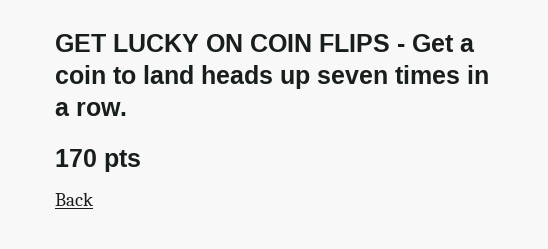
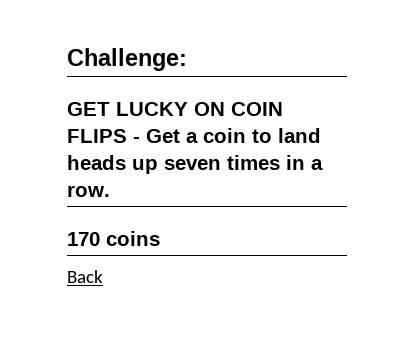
(55, 43) none -> [67,48,187,71] Challenge: //
[104,150,141,172] pts -> [106,231,160,246] coins

